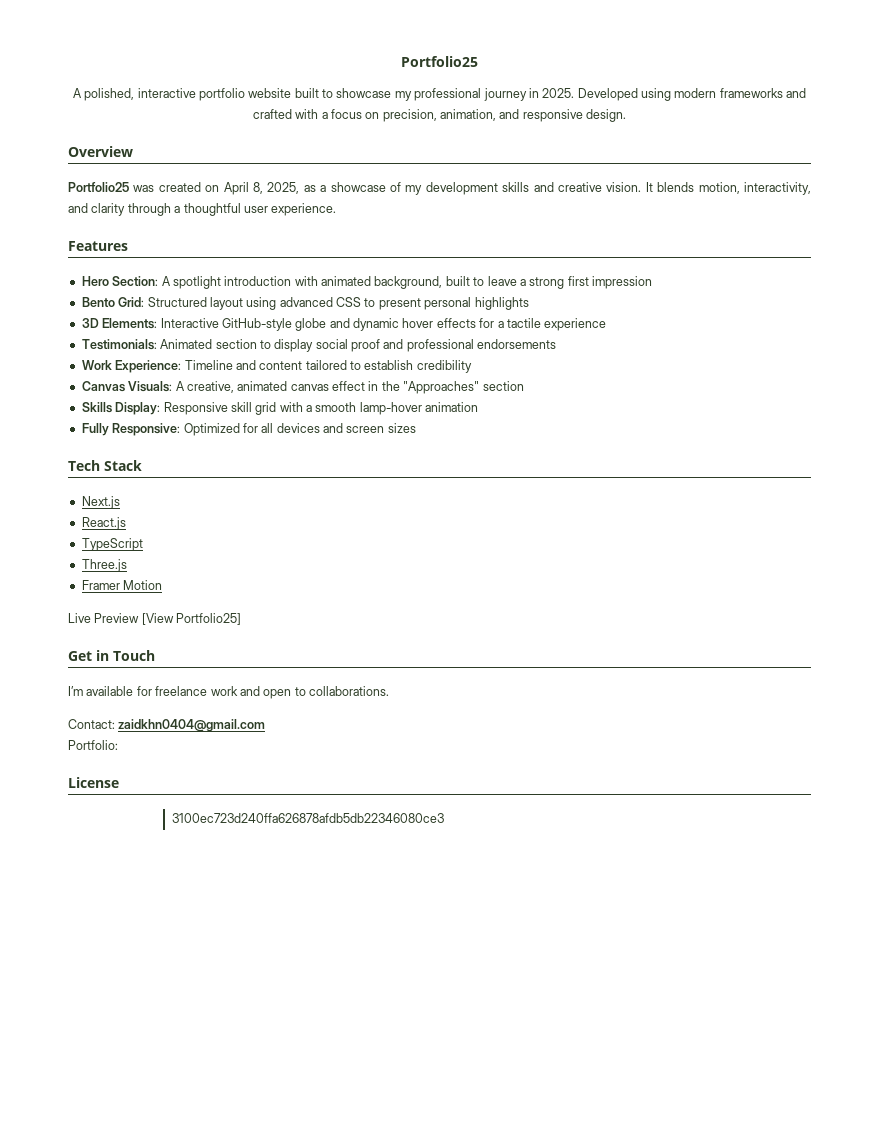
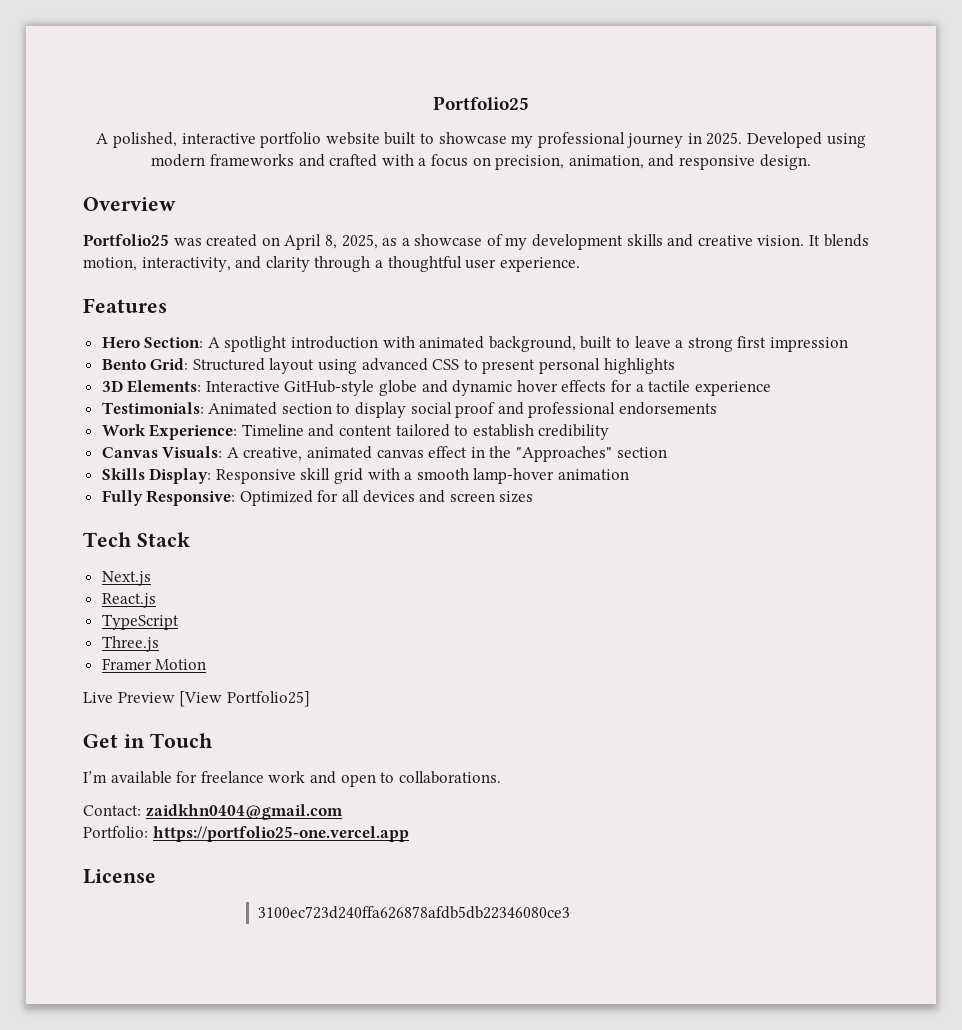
(118, 745) none -> [152,826,409,842] https://portfolio25-one.vercel.app

